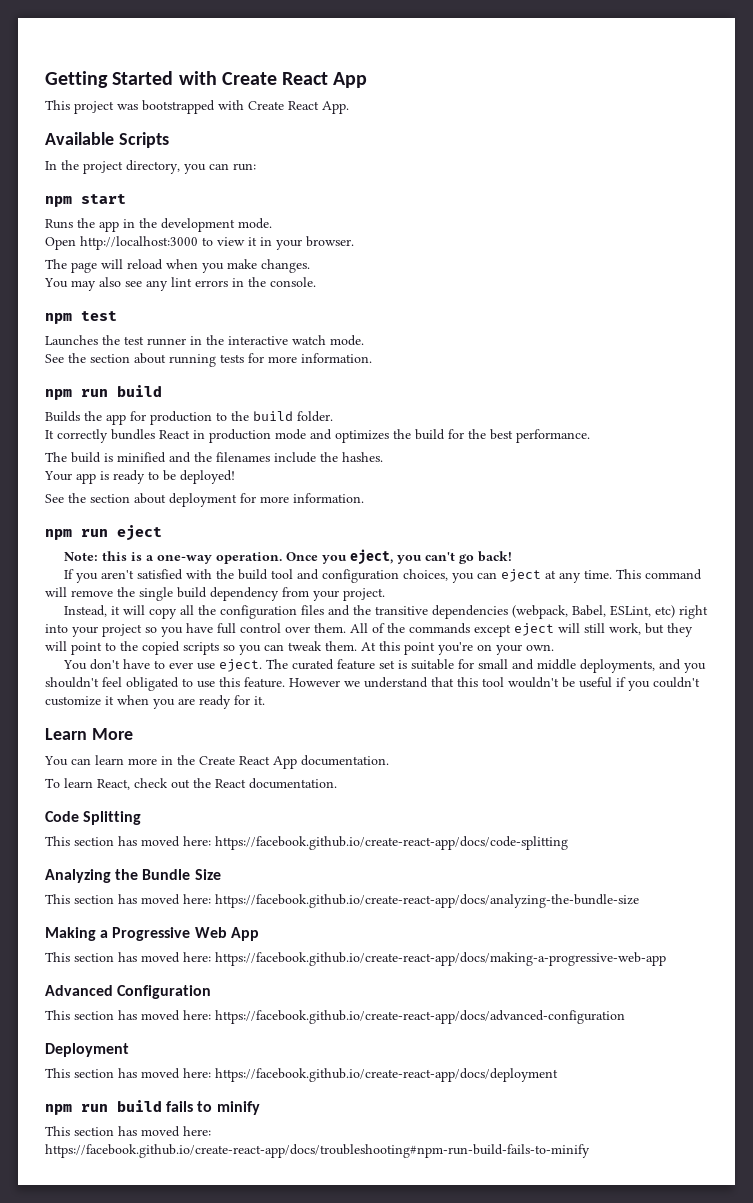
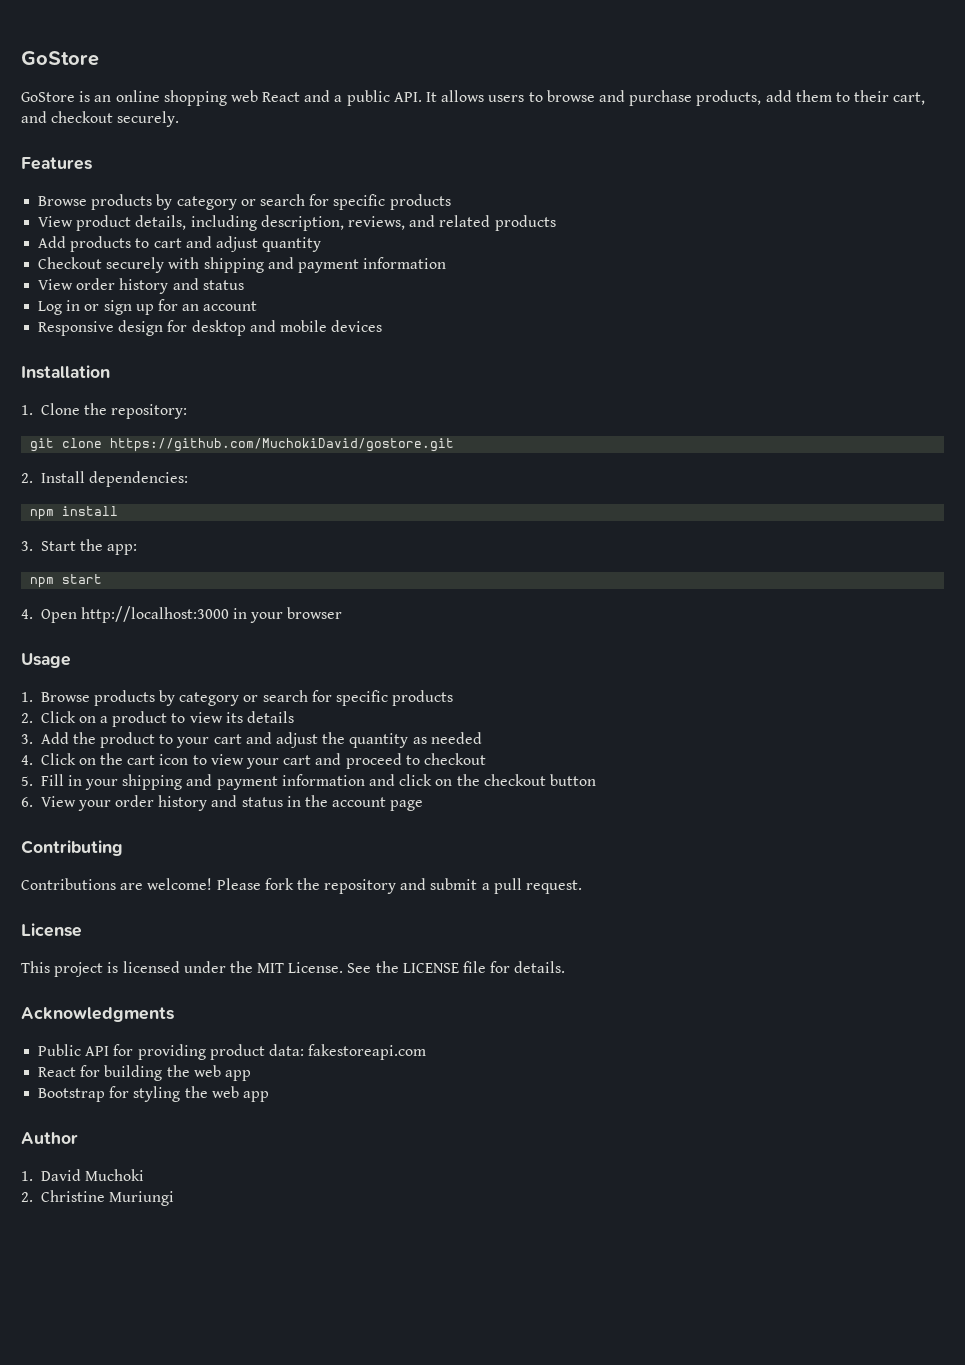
[45,71,368,88] [45,100,349,114] [45,132,169,148] [45,160,256,174] [45,194,126,207] [45,218,272,232] [45,236,354,250] [45,259,310,273] [44,277,316,291] [45,311,117,324] [45,335,364,346] [45,353,372,367] [45,385,162,400] [45,411,333,425] [45,429,590,443] [45,452,383,463] [44,470,235,484] [45,493,364,507] [45,525,162,541] [64,549,513,565] [64,569,703,583] [45,587,385,601] [64,605,709,619] [45,623,693,637] [45,641,554,655] [63,659,707,673] [45,677,700,691] [45,695,265,709] [45,728,133,740] [44,755,389,769] [45,778,337,790] [45,811,142,825] [45,836,568,850] [45,869,221,883] [45,894,639,908] [45,927,259,941] [45,952,666,966] [45,985,212,999] [45,1010,625,1024] [45,1043,129,1057] [45,1068,558,1082] [45,1100,260,1115] [45,1126,211,1137] [45,1144,590,1158] Getting Started with Create React App // This project was bootstrapped with Create React App. // Available Scripts // In the project directory, you can run: // npm start // Runs the app in the development mode. // Open http://localhost:3000 to view it in your browser. // The page will reload when you make changes. // You may also see any lint errors in the console. // npm test // Launches the test runner in the interactive watch mode. // See the section about running tests for more information. // npm run build // Builds the app for production to the build folder. // It correctly bundles React in production mode and optimizes the build for the best performance. // The build is minified and the filenames include the hashes. // Your app is ready to be deployed! // See the section about deployment for more information. // npm run eject // Note: this is a one-way operation. Once you eject, you can't go back! // If you aren't satisfied with the build tool and configuration choices, you can eject at any time. This command will remove the single build dependency from your project. // Instead, it will copy all the configuration files and the transitive dependencies (webpack, Babel, ESLint, etc) right into your project so you have full control over them. All of the commands except eject will still work, but they will point to the copied scripts so you can tweak them. At this point you're on your own. // You don't have to ever use eject. The curated feature set is suitable for small and middle deployments, and you shouldn't feel obligated to use this feature. However we understand that this tool wouldn't be useful if you couldn't customize it when you are ready for it. // Learn More // You can learn more in the Create React App documentation. // To learn React, check out the React documentation. // Code Splitting // This section has moved here: https://facebook.github.io/create-react-app/docs/code-splitting // Analyzing the Bundle Size // This section has moved here: https://facebook.github.io/create-react-app/docs/analyzing-the-bundle-size // Making a Progressive Web App // This section has moved here: https://facebook.github.io/create-react-app/docs/making-a-progressive-web-app // Advanced Configuration // This section has moved here: https://facebook.github.io/create-react-app/docs/advanced-configuration // Deployment // This section has moved here: https://facebook.github.io/create-react-app/docs/deployment // npm run build fails to minify // This section has moved here: https://facebook.github.io/create-react-app/docs/troubleshooting#npm-run-build-fails-to-minify -> [21,51,99,66] [21,90,926,106] [21,111,180,127] [21,157,92,170] [38,194,451,210] [38,215,556,231] [38,236,322,252] [38,257,447,273] [38,278,244,294] [38,299,258,315] [38,320,383,336] [21,365,110,379] [21,403,188,419] [30,438,455,452] [21,471,188,487] [30,506,119,520] [21,539,138,555] [30,574,103,588] [21,606,343,623] [21,653,71,668] [21,690,454,706] [21,711,295,727] [21,732,482,748] [21,753,486,769] [21,774,596,790] [21,795,424,811] [21,840,123,856] [21,878,583,894] [21,923,82,937] [21,961,566,977] [21,1007,174,1022] [38,1044,427,1060] [38,1065,251,1081] [38,1086,269,1102] [21,1132,78,1144] [21,1169,144,1181] [21,1190,174,1206] GoStore // GoStore is an online shopping web React and a public API. It allows users to browse and purchase products, add them to their cart, and checkout securely. // Features // Browse products by category or search for specific products // View product details, including description, reviews, and related products // Add products to cart and adjust quantity // Checkout securely with shipping and payment information // View order history and status // Log in or sign up for an account // Responsive design for desktop and mobile devices // Installation // 1. Clone the repository: // git clone https://github.com/MuchokiDavid/gostore.git // 2. Install dependencies: // npm install // 3. Start the app: // npm start // 4. Open http://localhost:3000 in your browser // Usage // 1. Browse products by category or search for specific products // 2. Click on a product to view its details // 3. Add the product to your cart and adjust the quantity as needed // 4. Click on the cart icon to view your cart and proceed to checkout // 5. Fill in your shipping and payment information and click on the checkout button // 6. View your order history and status in the account page // Contributing // Contributions are welcome! Please fork the repository and submit a pull request. // License // This project is licensed under the MIT License. See the LICENSE file for details. // Acknowledgments // Public API for providing product data: fakestoreapi.com // React for building the web app // Bootstrap for styling the web app // Author // 1. David Muchoki // 2. Christine Muriungi

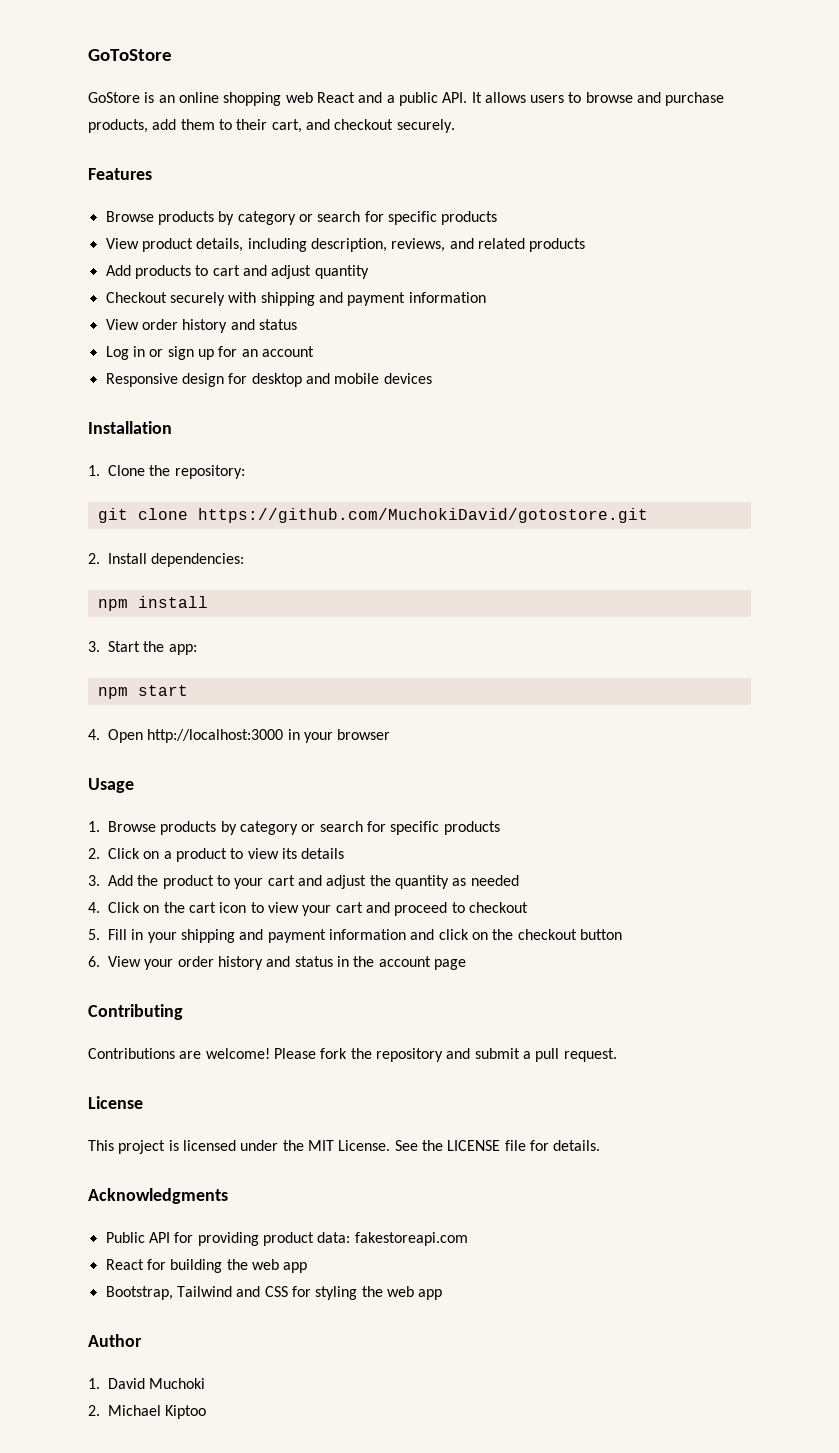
[21,51,99,66] GoStore -> [88,49,172,61] GoToStore
[110,438,455,452] https://github.com/MuchokiDavid/gostore.git -> [197,508,648,523] https://github.com/MuchokiDavid/gotostore.git
[38,1088,106,1102] Bootstrap -> [105,1286,288,1300] Bootstrap, Tailwind and CSS
[40,1190,174,1206] Christine Muriungi -> [108,1405,207,1419] Michael Kiptoo

